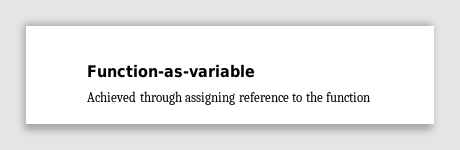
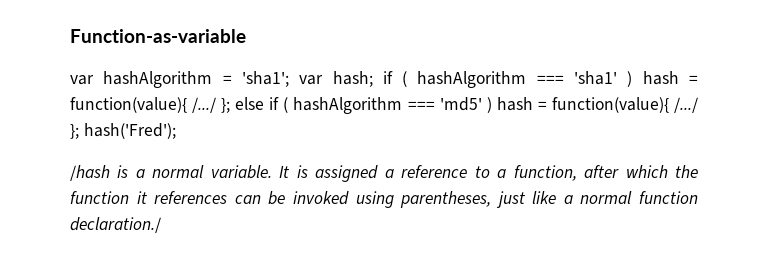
[87,91,371,105] Achieved through assigning reference to the function -> [70,71,698,88] [70,97,699,114] [70,123,176,139] [70,165,698,182] [70,191,698,208] [70,217,161,233] var hashAlgorithm = 'sha1'; var hash; if ( hashAlgorithm === 'sha1' ) hash = function(value){ /.../ }; else if ( hashAlgorithm === 'md5' ) hash = function(value){ /.../ }; hash('Fred'); // /hash is a normal variable. It is assigned a reference to a function, after which the function it references can be invoked using parentheses, just like a normal function declaration./

